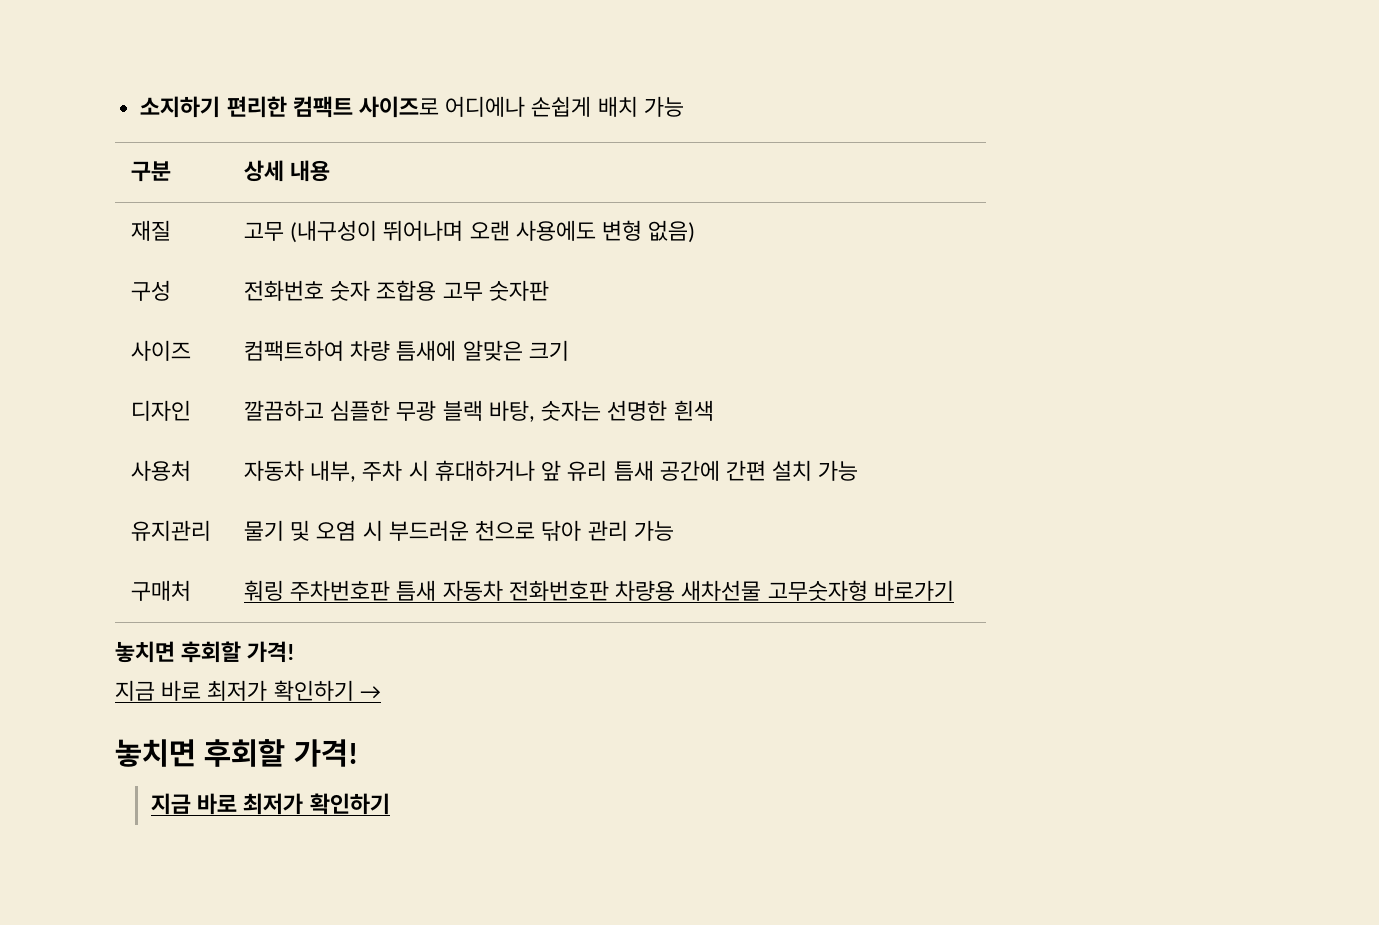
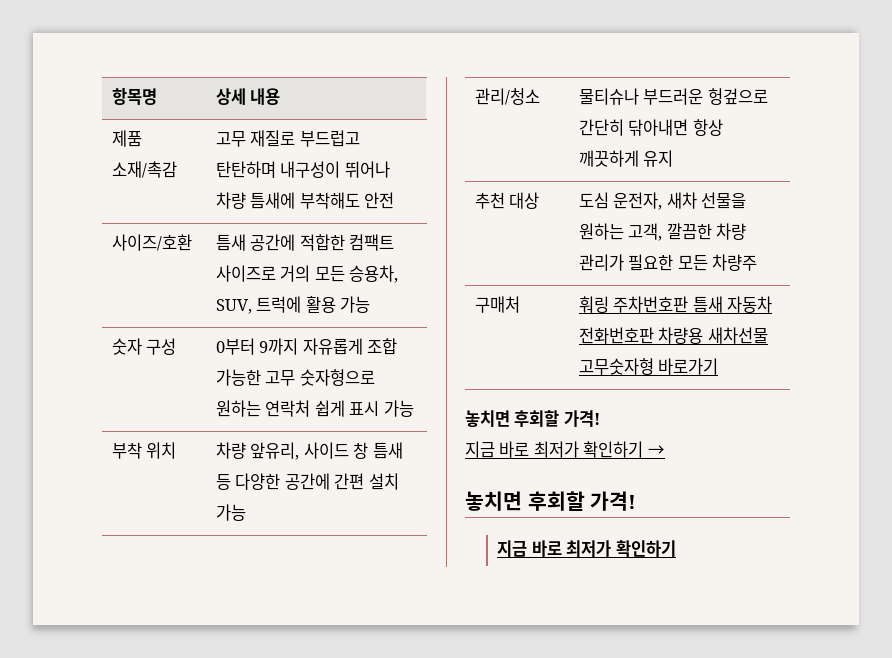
[140,96,684,118] [131,161,172,182] 소지하기 편리한 컴팩트 사이즈로 어디에나 손쉽게 배치 가능 // 구분 -> [111,88,157,105] 항목명
[131,220,172,241] [244,220,696,243] [131,280,172,301] [244,280,549,301] [131,340,192,361] [244,340,569,361] [131,400,192,421] [244,400,714,422] [131,460,192,481] [244,460,859,482] [131,520,212,541] [244,520,674,541] 재질 | 고무 (내구성이 뛰어나며 오랜 사용에도 변형 없음) // 구성 | 전화번호 숫자 조합용 고무 숫자판 // 사이즈 | 컴팩트하여 차량 틈새에 알맞은 크기 // 디자인 | 깔끔하고 심플한 무광 블랙 바탕, 숫자는 선명한 흰색 // 사용처 | 자동차 내부, 주차 시 휴대하거나 앞 유리 틈새 공간에 간편 설치 가능 // 유지관리 | 물기 및 오염 시 부드러운 천으로 닦아 관리 가능 -> [111,130,142,147] [111,161,177,178] [215,130,360,147] [215,161,390,178] [215,192,395,209] [111,234,192,251] [215,234,395,251] [215,265,399,283] [215,296,371,314] [111,338,177,355] [215,338,398,355] [215,369,375,386] [215,400,414,417] [111,442,177,459] [215,442,403,460] [215,473,399,490] [215,504,246,521] [474,88,540,105] [578,88,768,105] [578,119,723,136] [578,150,674,167] [474,192,540,209] [578,192,747,210] [578,223,747,241] [578,254,758,271] 제품 소재/촉감 | 고무 재질로 부드럽고 탄탄하며 내구성이 뛰어나 차량 틈새에 부착해도 안전 // 사이즈/호환 | 틈새 공간에 적합한 컴팩트 사이즈로 거의 모든 승용차, SUV, 트럭에 활용 가능 // 숫자 구성 | 0부터 9까지 자유롭게 조합 가능한 고무 숫자형으로 원하는 연락처 쉽게 표시 가능 // 부착 위치 | 차량 앞유리, 사이드 창 틈새 등 다양한 공간에 간편 설치 가능 // 관리/청소 | 물티슈나 부드러운 헝겊으로 간단히 닦아내면 항상 깨끗하게 유지 // 추천 대상 | 도심 운전자, 새차 선물을 원하는 고객, 깔끔한 차량 관리가 필요한 모든 차량주

